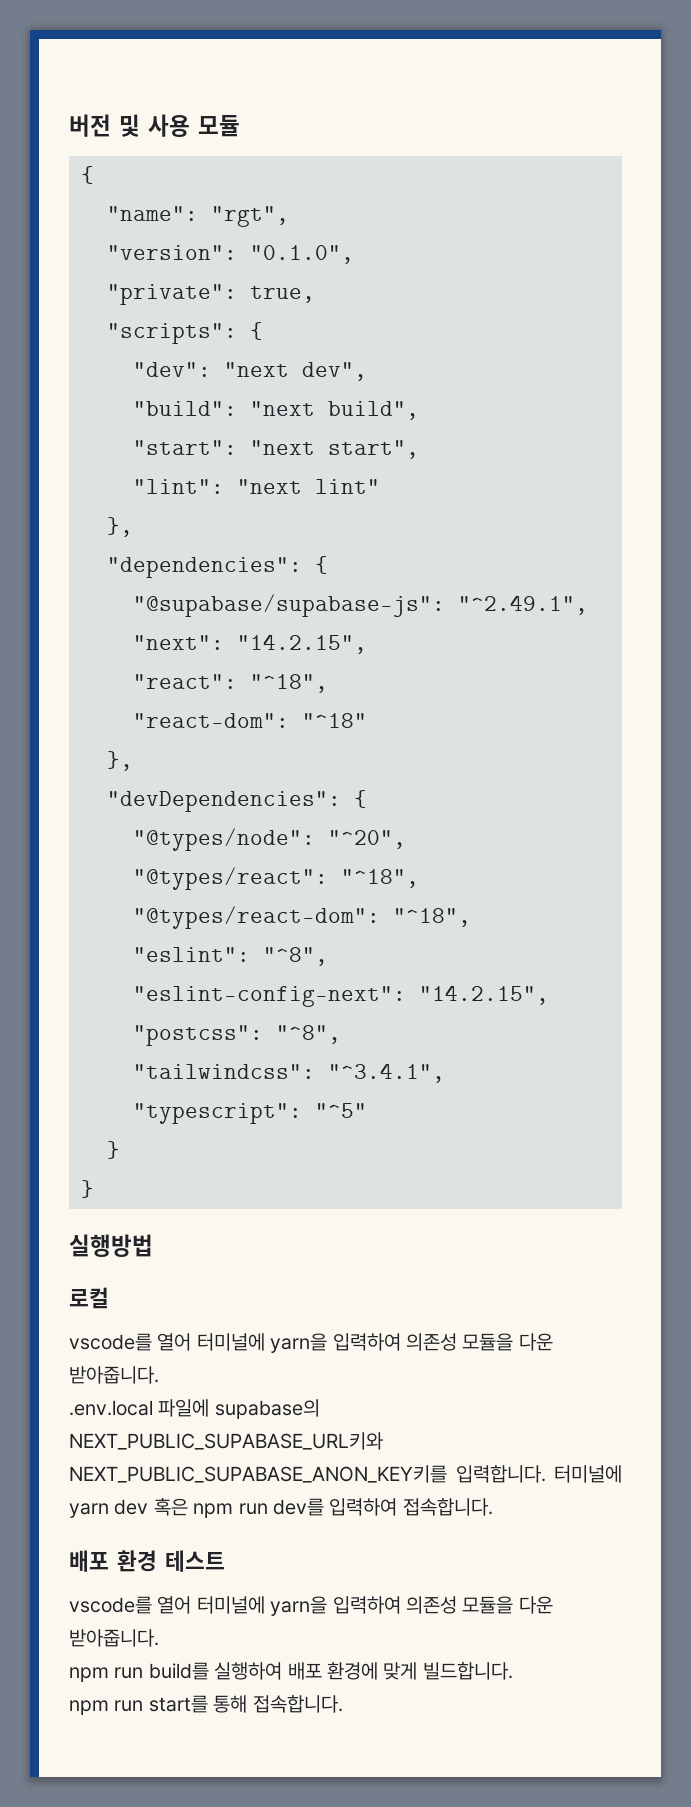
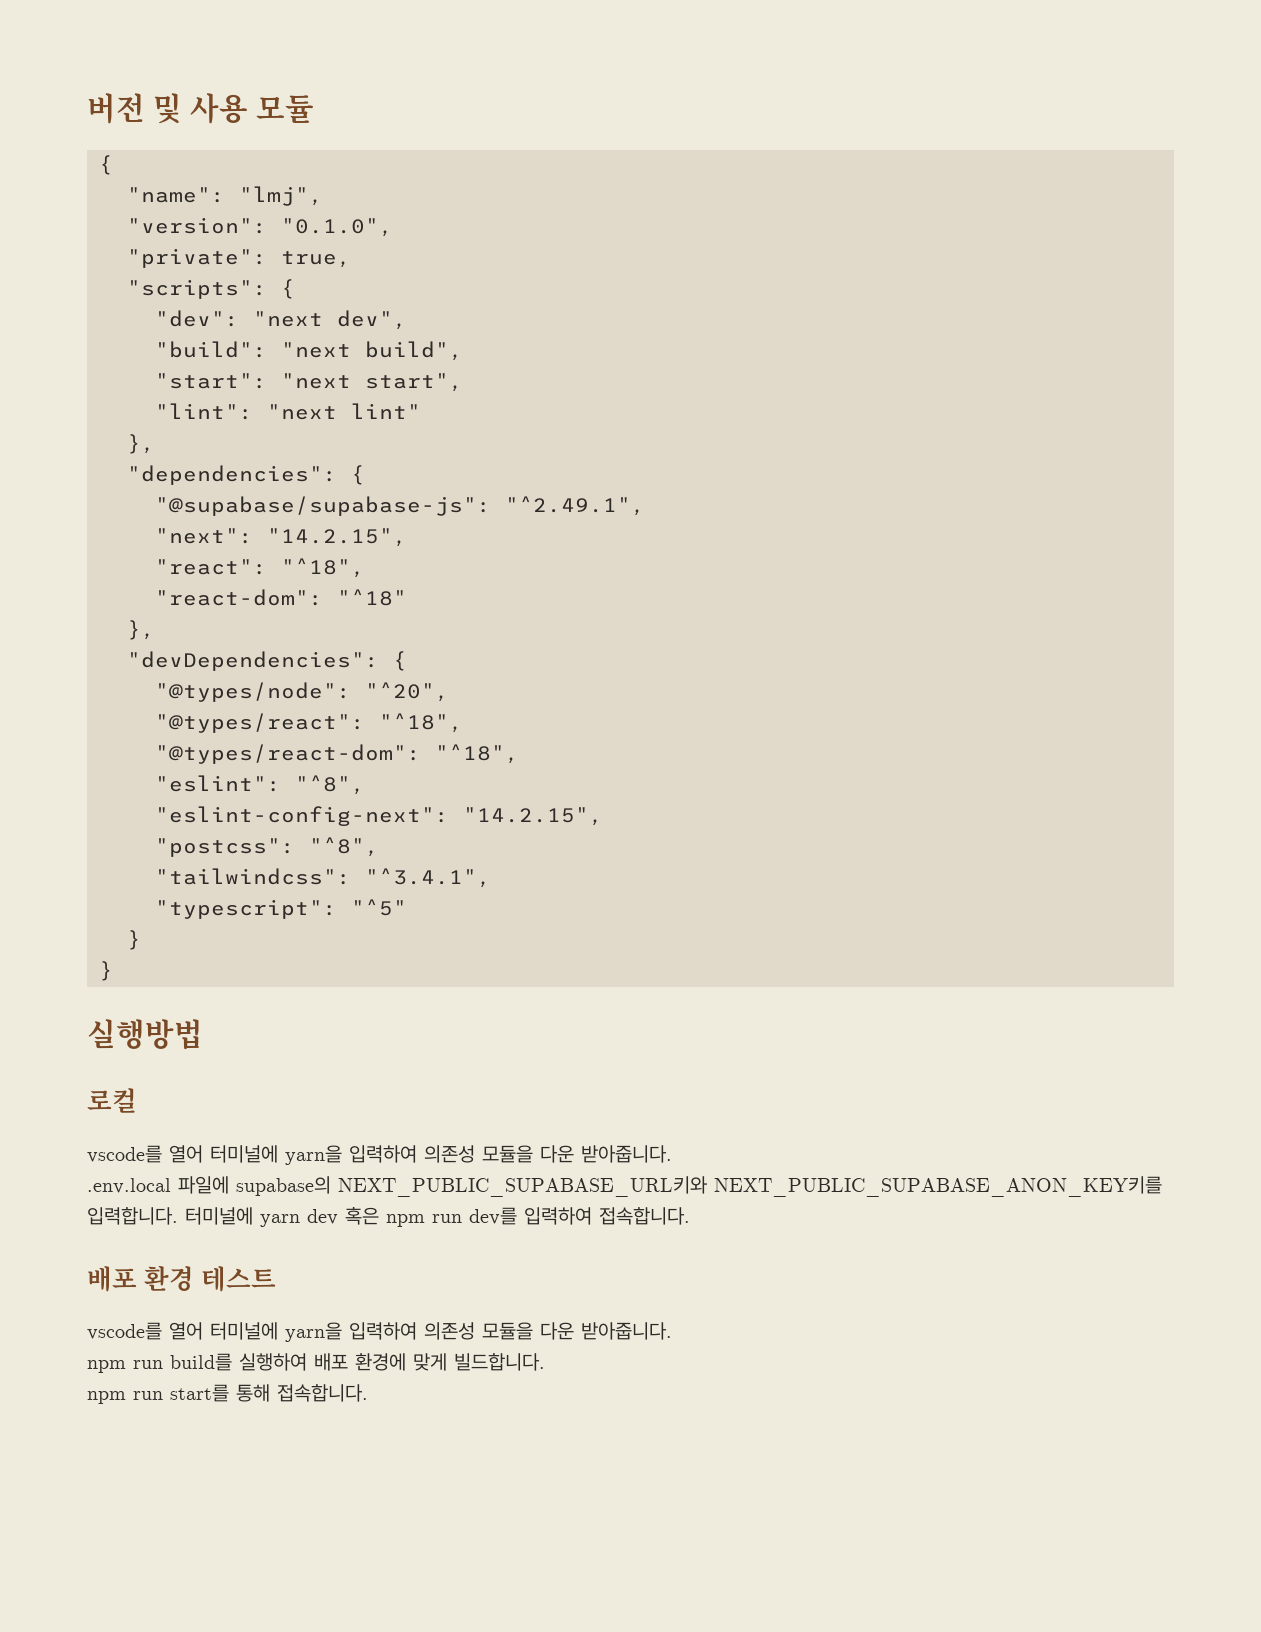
[211,206,289,227] "rgt", -> [239,186,323,206] "lmj",

